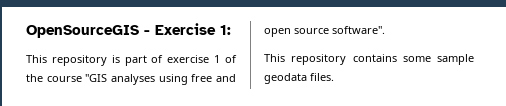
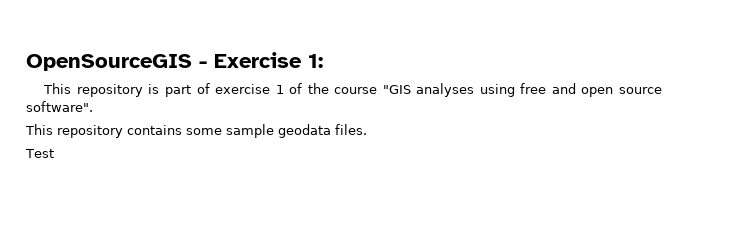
(334, 77) none -> [25,149,54,158] // Test

